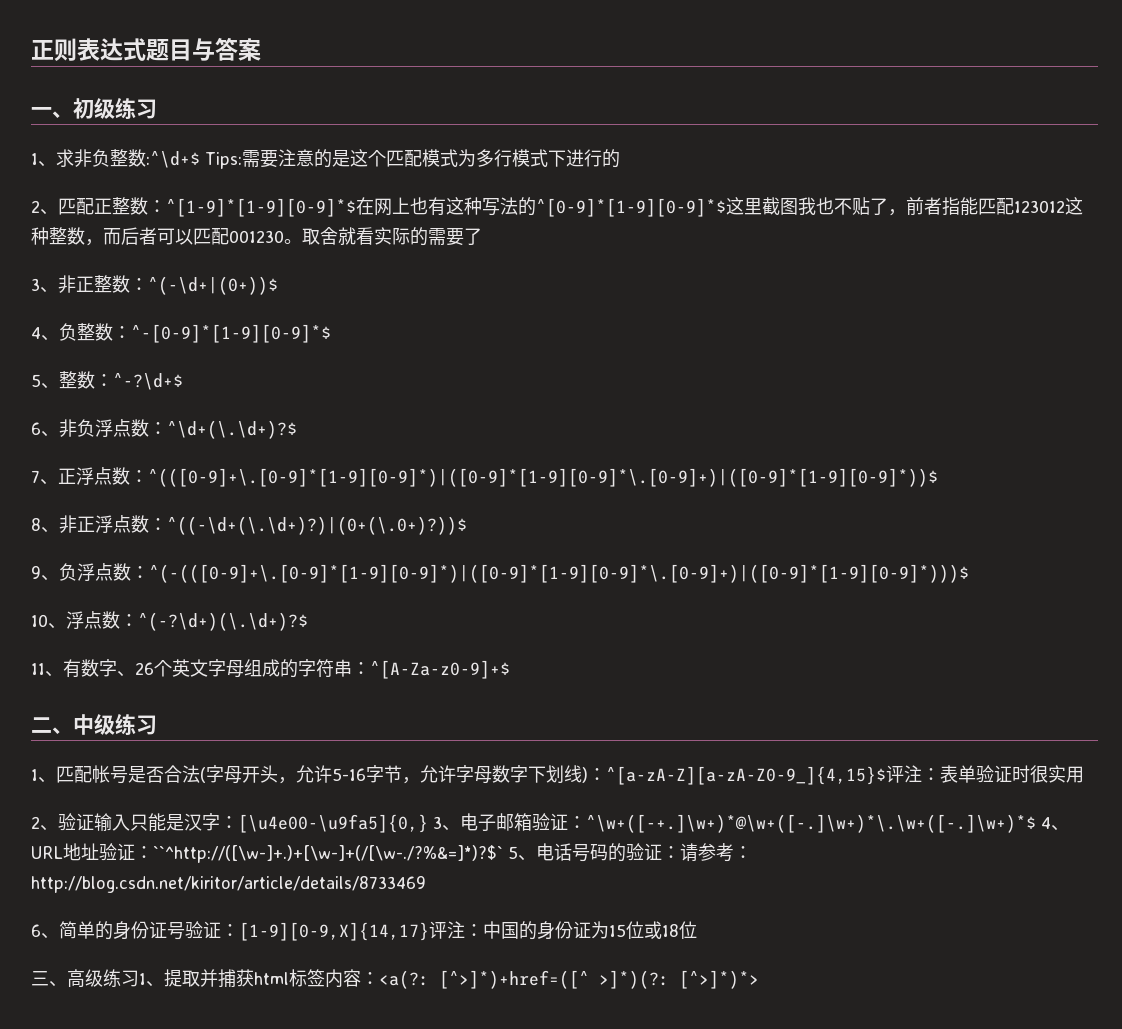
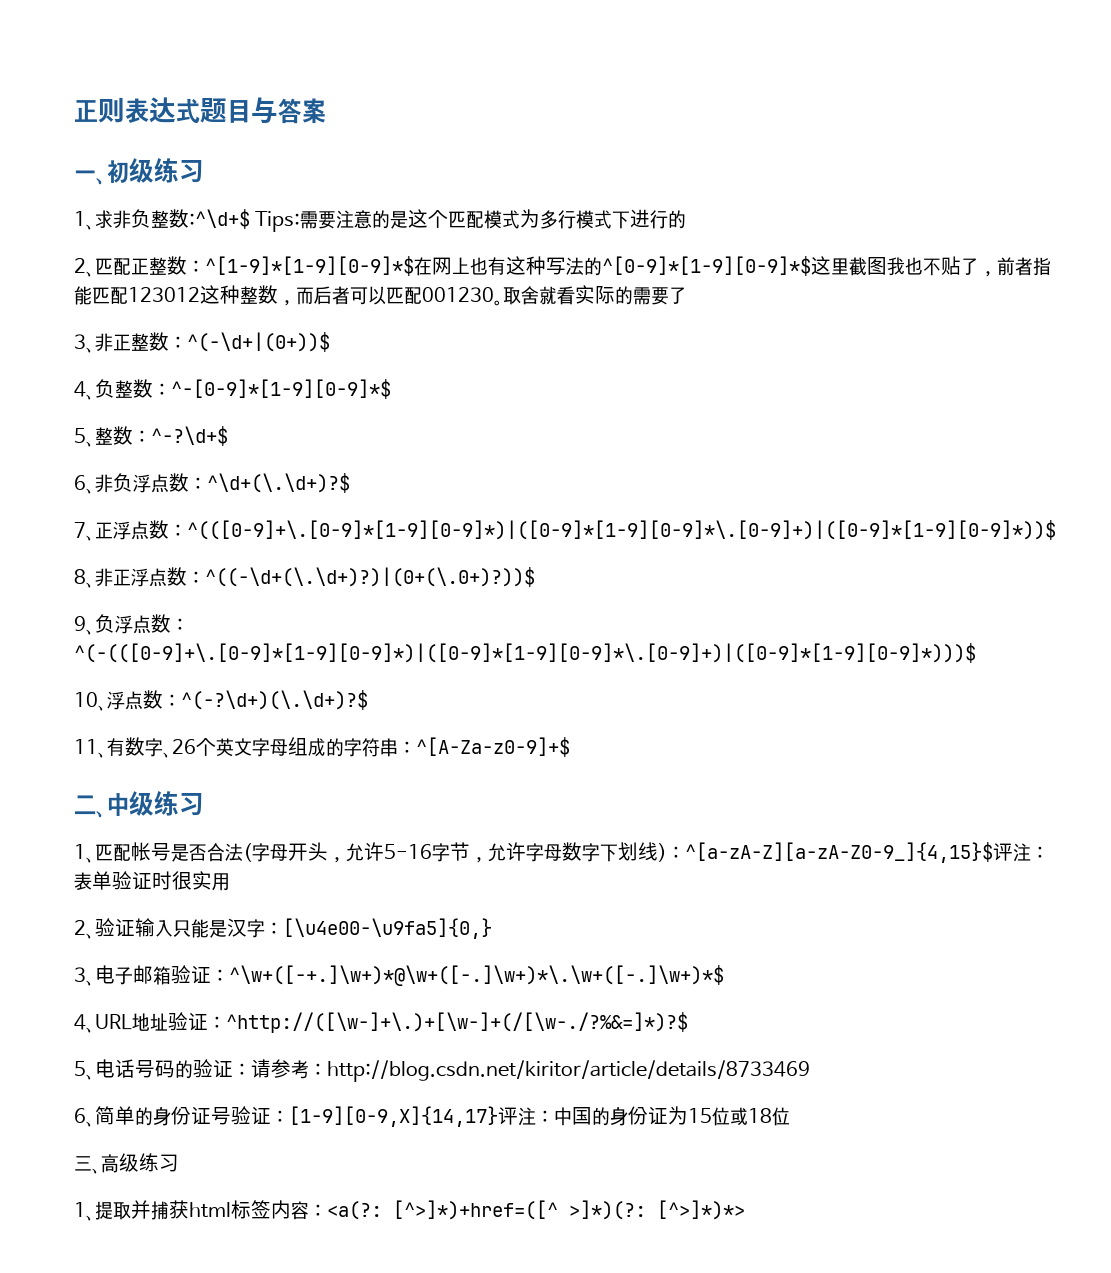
(428, 823) none -> (492, 928) //
(1036, 823) none -> (724, 975) //
[153,845,503,863] ``^http://([\w-]+.)+[\w-]+(/[\w-./?%&=]*)?$` -> [226,1012,688,1033] ^http://([\w-]+\.)+[\w-]+(/[\w-./?%&=]*)?$ //
(139, 978) none -> (179, 1163) //

